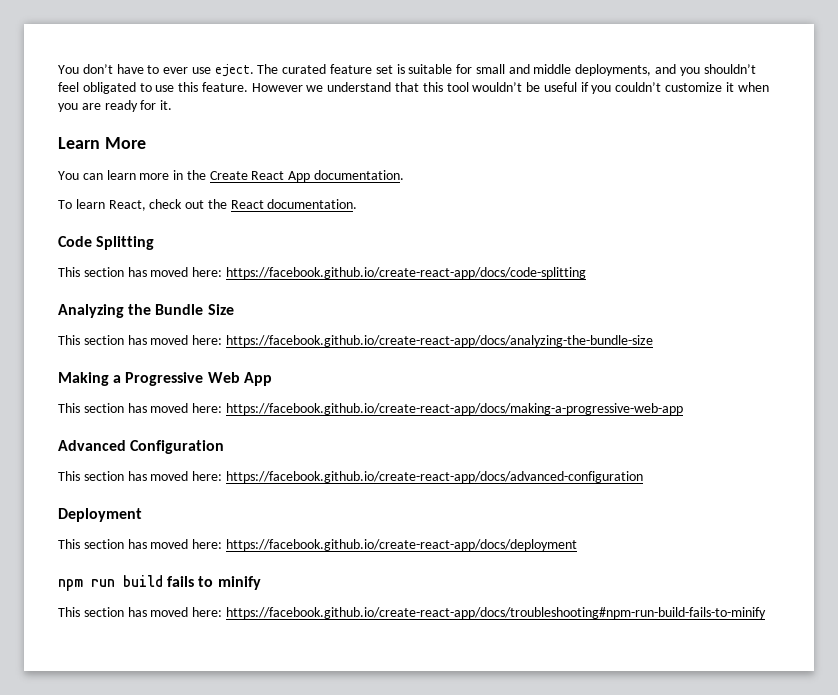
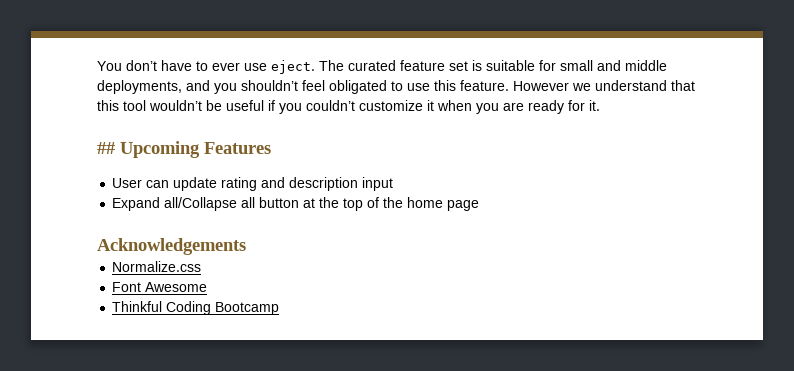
[58,137,146,149] [58,170,405,182] [58,199,358,211] [58,236,155,250] [58,267,586,279] [58,304,234,318] [58,335,653,347] [58,372,272,386] [58,403,683,415] [58,440,225,454] [58,471,643,483] [58,508,142,522] [58,539,577,551] [58,575,261,591] [58,607,766,619] Learn More // You can learn more in the Create React App documentation. // To learn React, check out the React documentation. // Code Splitting // This section has moved here: https://facebook.github.io/create-react-app/docs/code-splitting // Analyzing the Bundle Size // This section has moved here: https://facebook.github.io/create-react-app/docs/analyzing-the-bundle-size // Making a Progressive Web App // This section has moved here: https://facebook.github.io/create-react-app/docs/making-a-progressive-web-app // Advanced Configuration // This section has moved here: https://facebook.github.io/create-react-app/docs/advanced-configuration // Deployment // This section has moved here: https://facebook.github.io/create-react-app/docs/deployment // npm run build fails to minify // This section has moved here: https://facebook.github.io/create-react-app/docs/troubleshooting#npm-run-build-fails-to-minify -> [97,141,271,158] [112,177,394,191] [112,197,480,211] [97,238,246,255] [112,261,202,272] [112,282,208,292] [112,301,280,315] ## Upcoming Features // User can update rating and description input // Expand all/Collapse all button at the top of the home page // Acknowledgements // Normalize.css // Font Awesome // Thinkful Coding Bootcamp

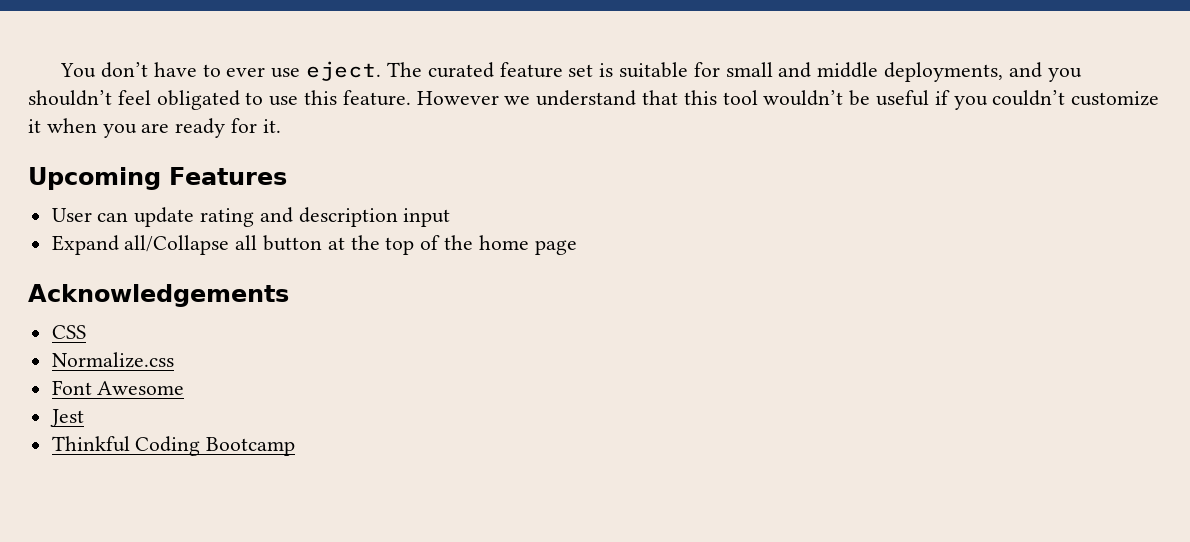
[97,142,115,154] ## -> (281, 126) none
(246, 246) none -> [51,325,86,339] // CSS
(208, 287) none -> [49,409,84,427] // Jest

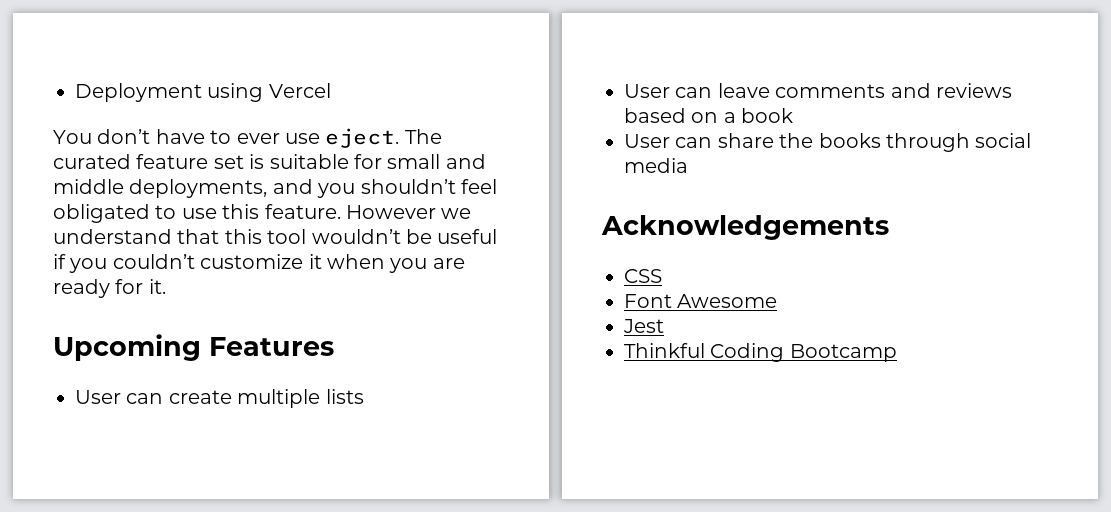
(60, 70) none -> [75,83,331,102] Deployment using Vercel //
[134,207,451,227] [51,235,577,255] update rating and description input // Expand all/Collapse all button at the top of the home page -> [168,389,364,408] [624,83,1012,98] [624,108,794,123] [624,133,1032,152] [624,158,688,173] create multiple lists // User can leave comments and reviews based on a book // User can share the books through social media
[51,352,174,368] // Normalize.css -> (662, 276) none

